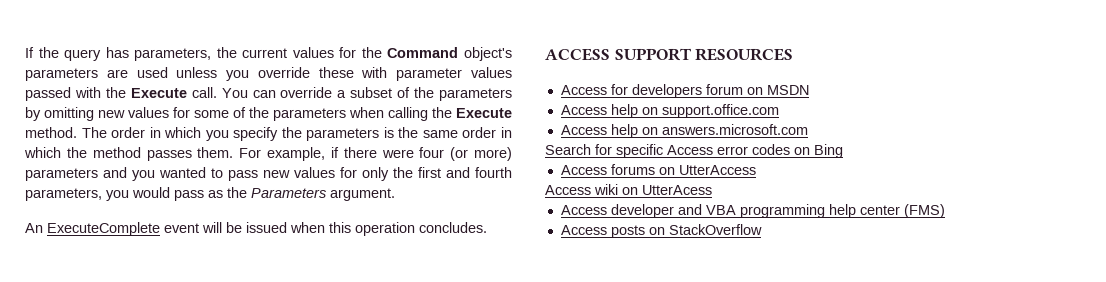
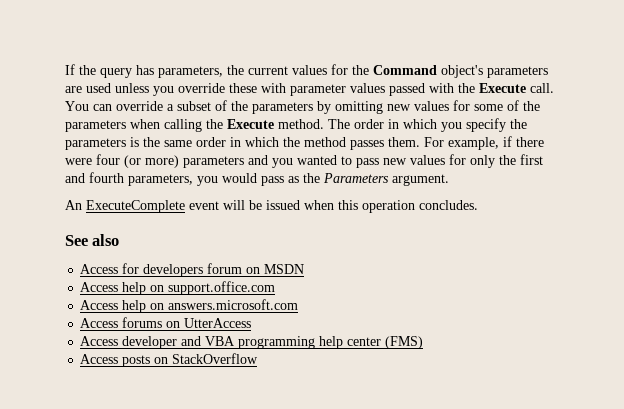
[545,48,794,61] ACCESS SUPPORT RESOURCES -> [65,234,120,246] See also
[545,144,843,158] // Search for specific Access error codes on Bing -> (299, 304) none
[545,184,712,195] // Access wiki on UtterAcess -> (252, 323) none

